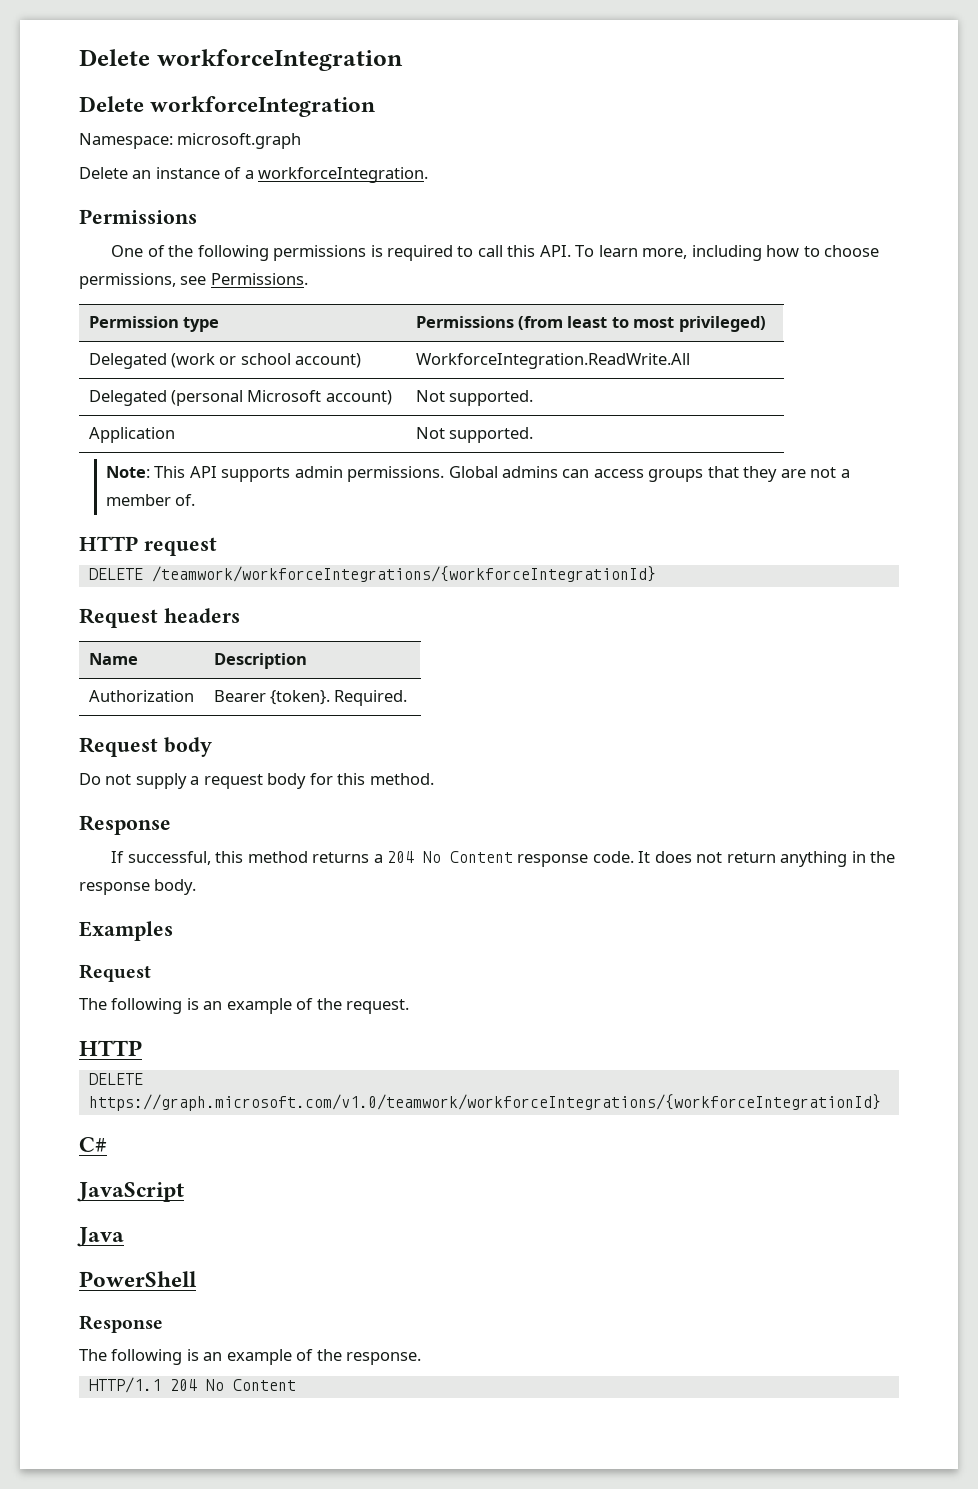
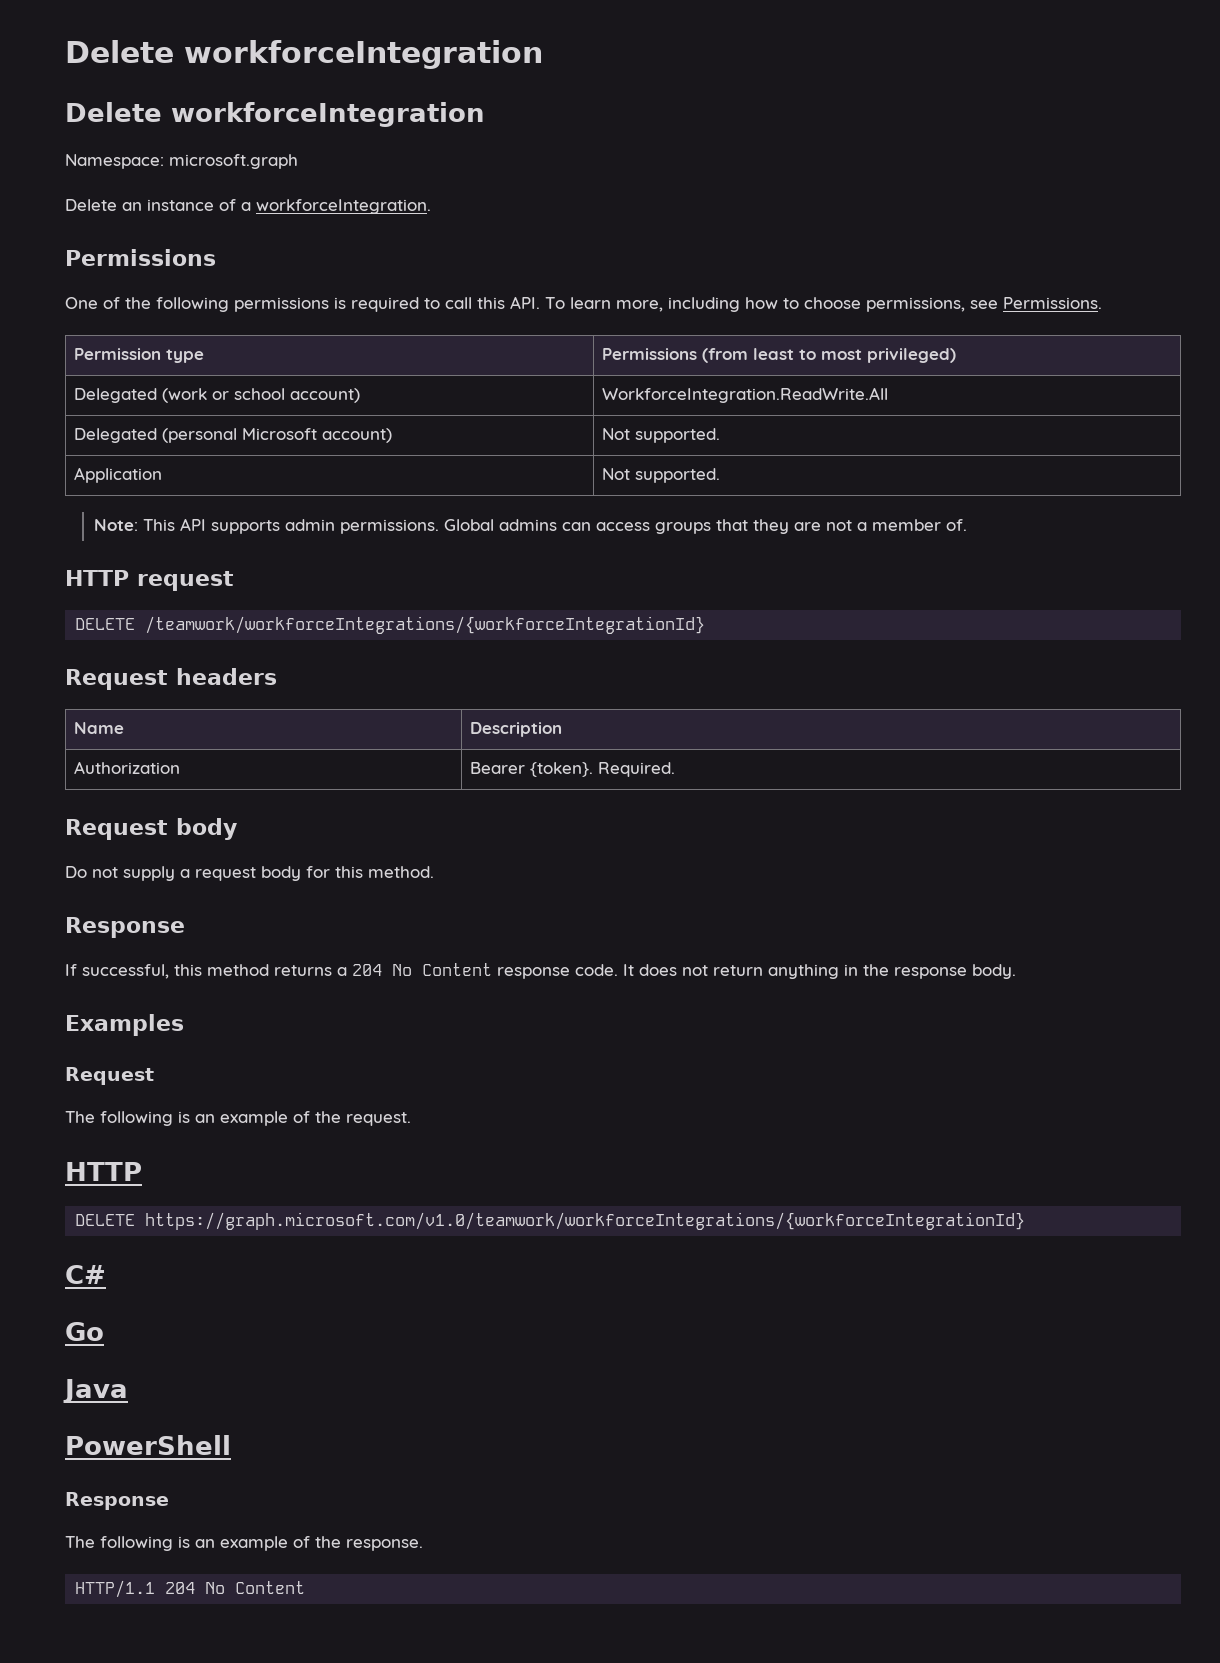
[77,1182,184,1202] JavaScript -> [65,1322,104,1341] Go

